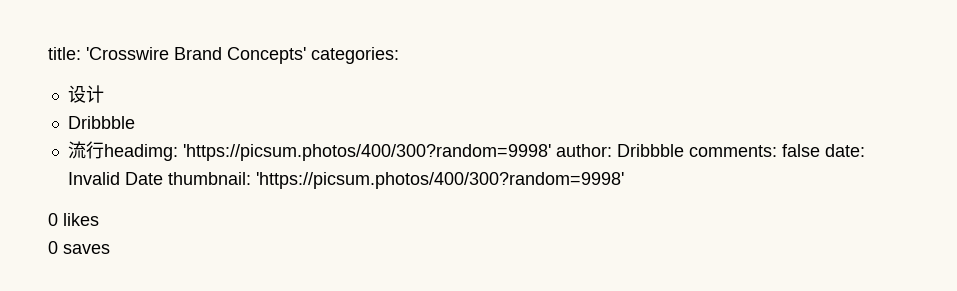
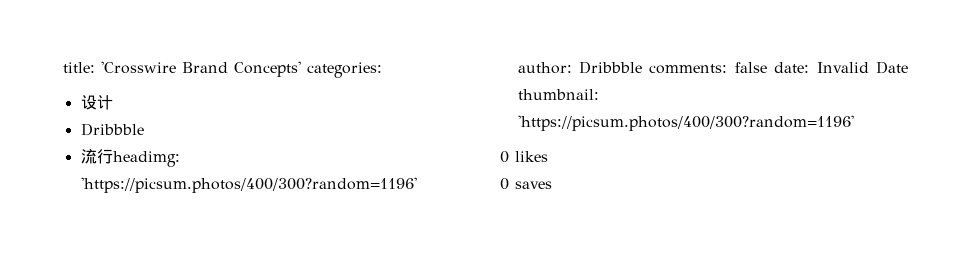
[182,144,551,161] 'https://picsum.photos/400/300?random=9998' -> [80,177,417,193] 'https://picsum.photos/400/300?random=1196'
[255,172,624,189] 'https://picsum.photos/400/300?random=9998' -> [517,115,854,131] 'https://picsum.photos/400/300?random=1196'

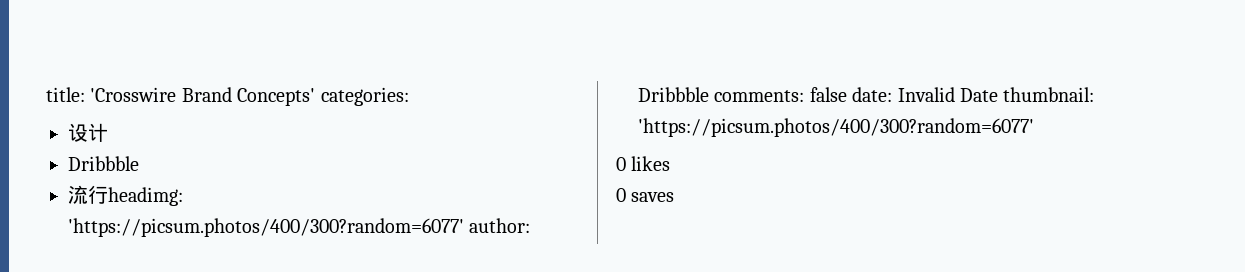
[80,177,417,193] 'https://picsum.photos/400/300?random=1196' -> [68,218,464,237] 'https://picsum.photos/400/300?random=6077'
[517,115,854,131] 'https://picsum.photos/400/300?random=1196' -> [638,118,1034,137] 'https://picsum.photos/400/300?random=6077'

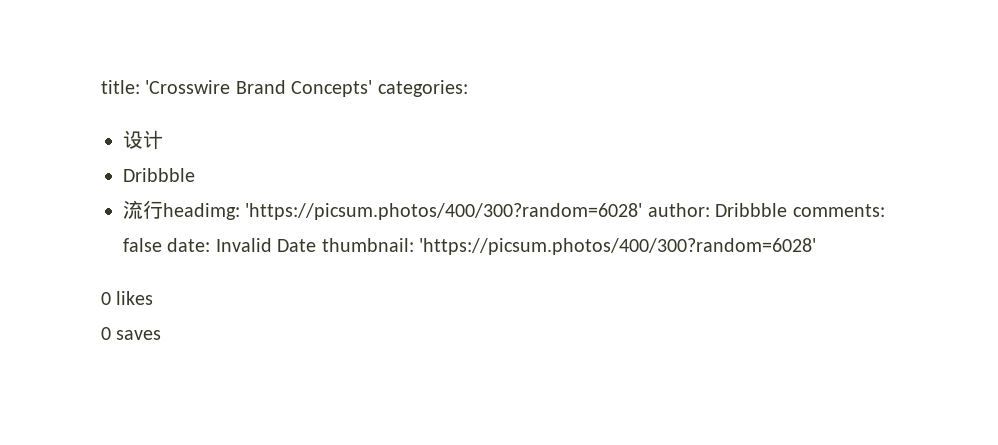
[68,218,464,237] 'https://picsum.photos/400/300?random=6077' -> [245,203,643,220] 'https://picsum.photos/400/300?random=6028'
[638,118,1034,137] 'https://picsum.photos/400/300?random=6077' -> [419,238,816,255] 'https://picsum.photos/400/300?random=6028'

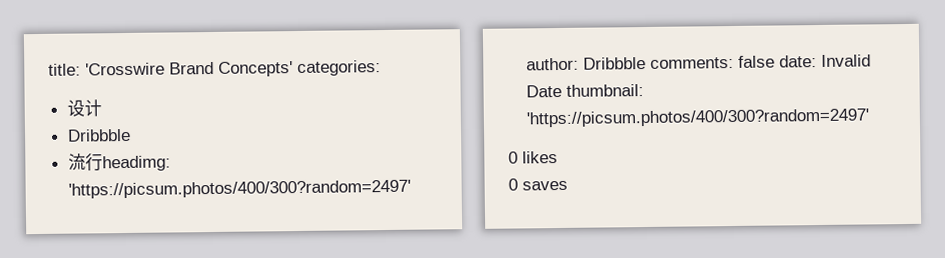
[245,203,643,220] 'https://picsum.photos/400/300?random=6028' -> [67,179,411,199] 'https://picsum.photos/400/300?random=2497'
[419,238,816,255] 'https://picsum.photos/400/300?random=6028' -> [525,108,869,128] 'https://picsum.photos/400/300?random=2497'

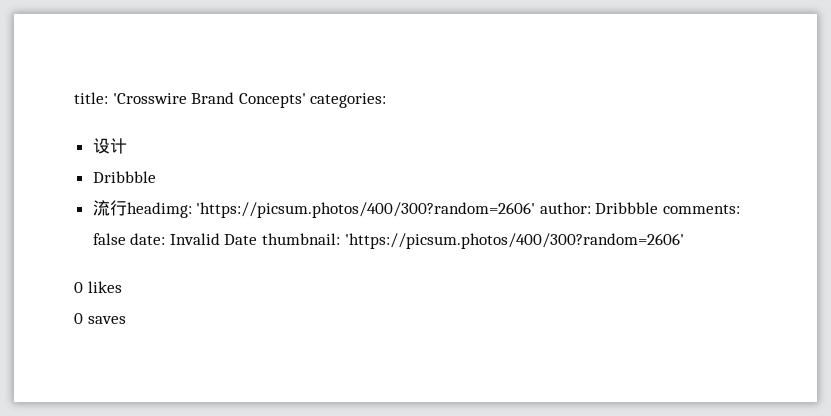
[67,179,411,199] 'https://picsum.photos/400/300?random=2497' -> [196,202,536,218] 'https://picsum.photos/400/300?random=2606'
[525,108,869,128] 'https://picsum.photos/400/300?random=2497' -> [344,233,684,249] 'https://picsum.photos/400/300?random=2606'

